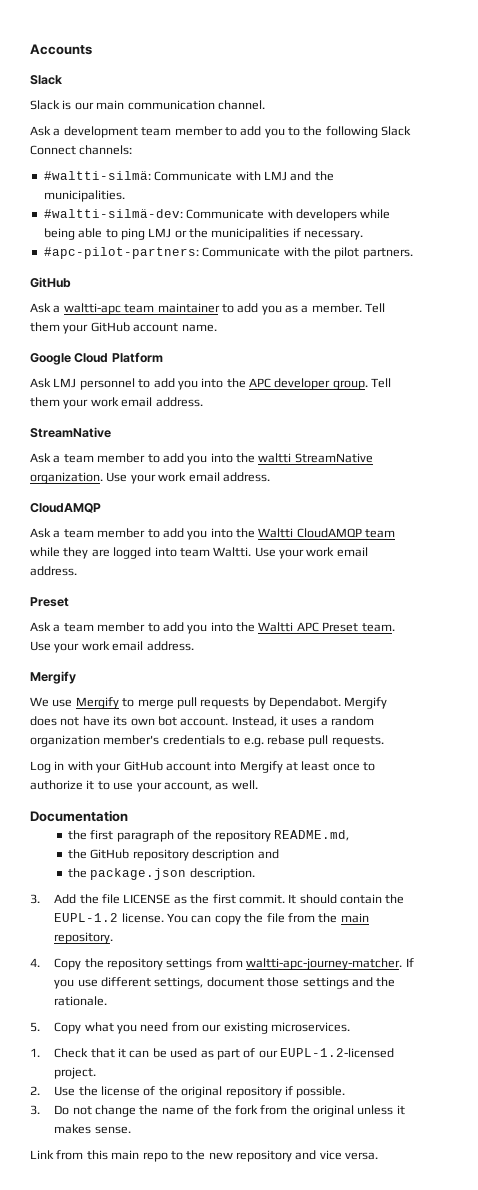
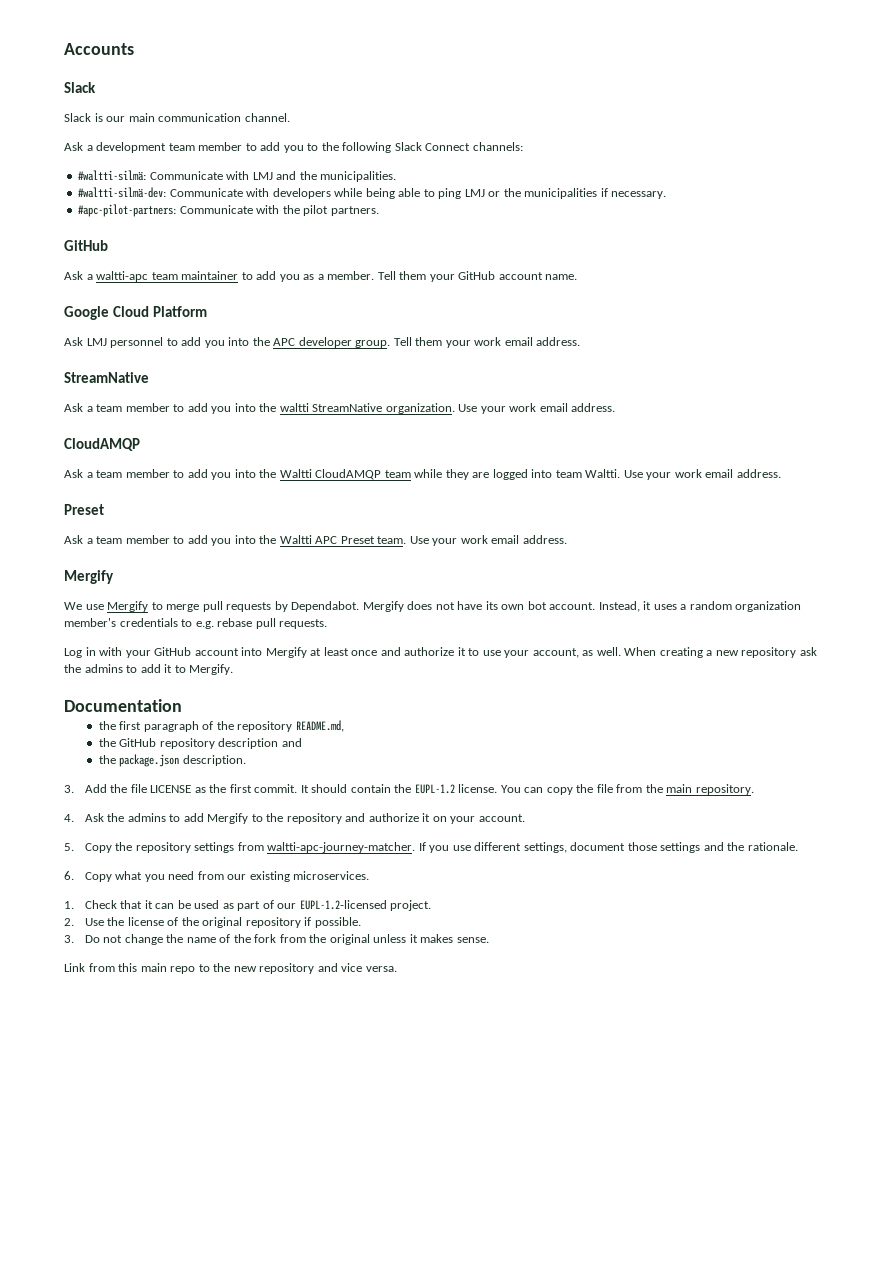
[363,762,376,771] to -> [380,647,401,656] and
(258, 785) none -> [624,647,817,658] [64,664,234,675] When creating a new repository ask the admins to add it to Mergify.
(40, 962) none -> [84,813,525,824] [64,843,74,851] Ask the admins to add Mergify to the repository and authorize it on your account. // 5.
[30,1022,40,1032] 5. -> [64,871,74,880] 6.

